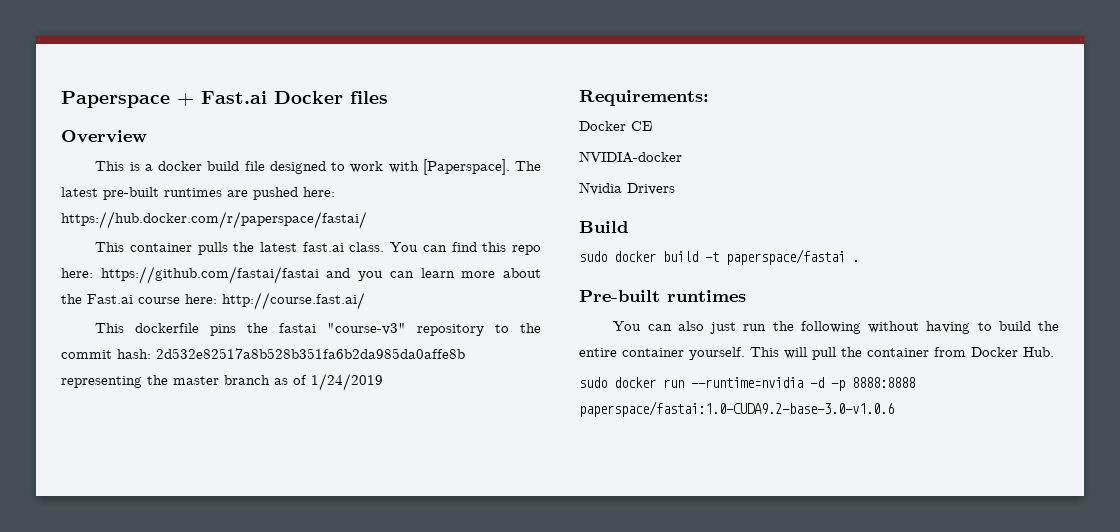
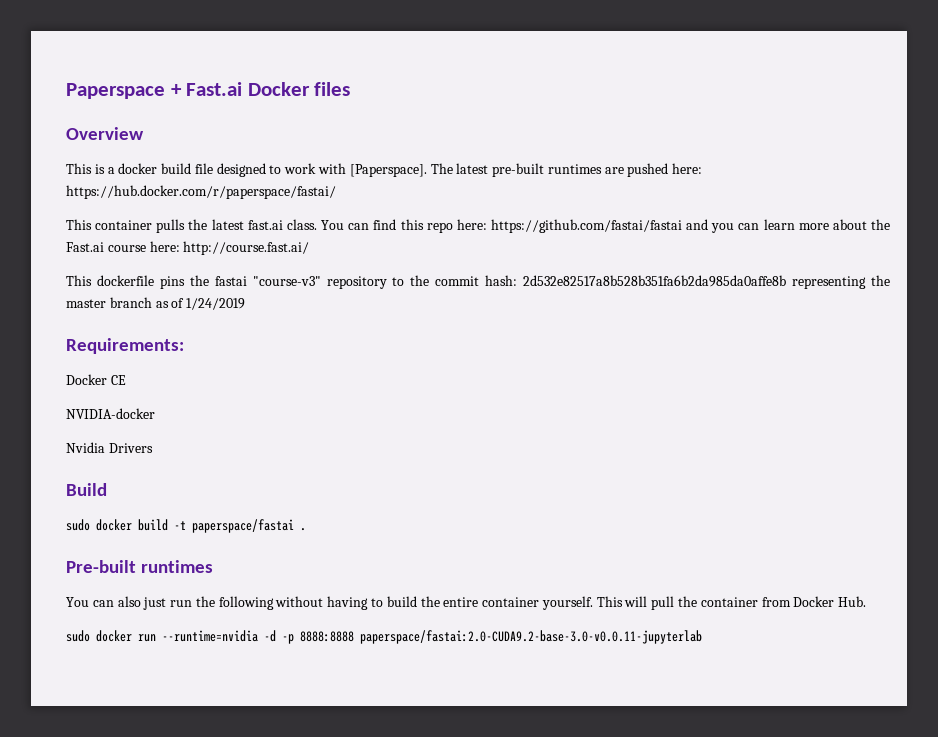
[579,401,894,417] paperspace/fastai:1.0-CUDA9.2-base-3.0-v1.0.6 -> [360,630,702,644] paperspace/fastai:2.0-CUDA9.2-base-3.0-v0.0.11-jupyterlab

